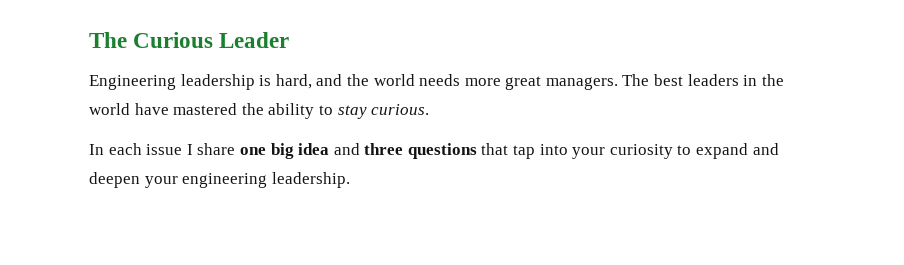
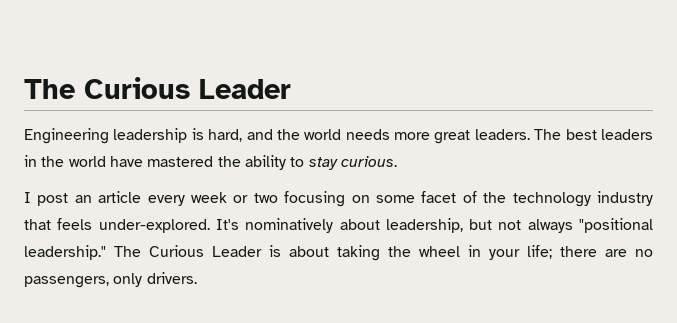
[545,77,618,90] managers. -> [474,129,530,140] leaders.
[89,143,779,159] [89,172,350,188] In each issue I share one big idea and three questions that tap into your curiosity to expand and deepen your engineering leadership. -> [24,191,653,207] [24,218,653,233] [24,245,653,261] [24,272,197,288] I post an article every week or two focusing on some facet of the technology industry that feels under-explored. It's nominatively about leadership, but not always "positional leadership." The Curious Leader is about taking the wheel in your life; there are no passengers, only drivers.

